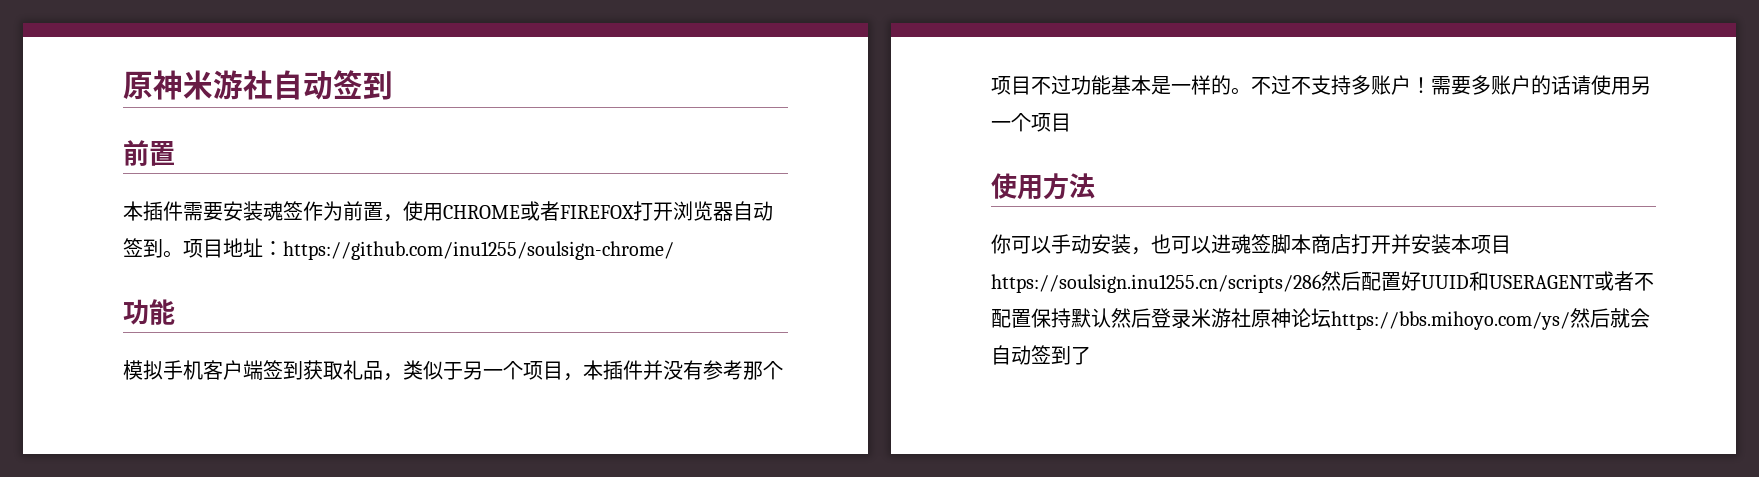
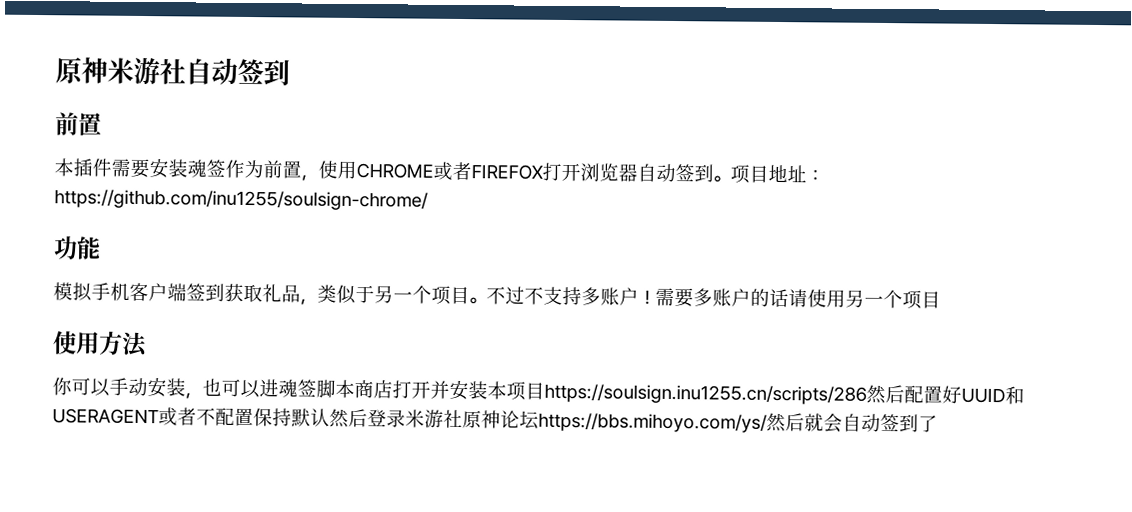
[563,360,783,381] [991,75,1231,95] ，本插件并没有参考那个项目不过功能基本是一样的 -> (470, 295) none

